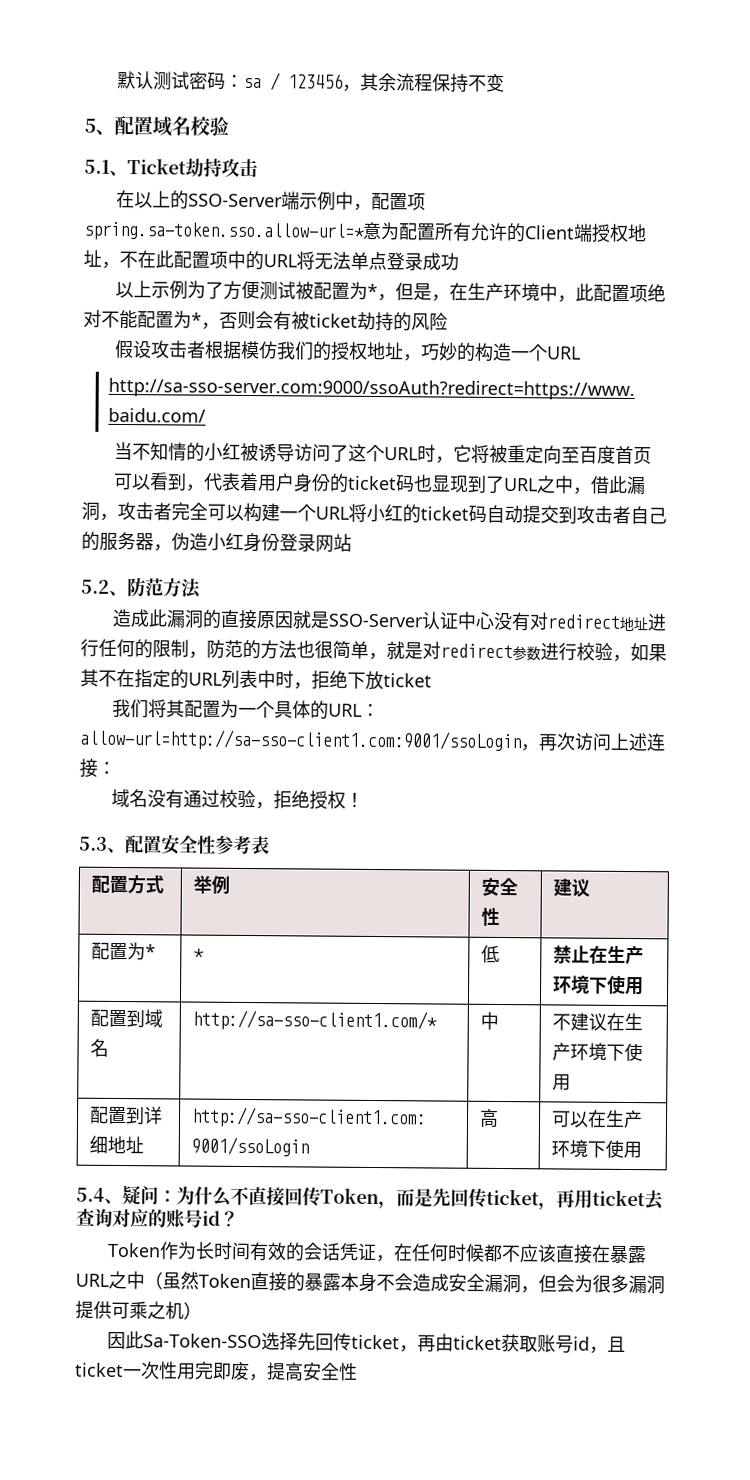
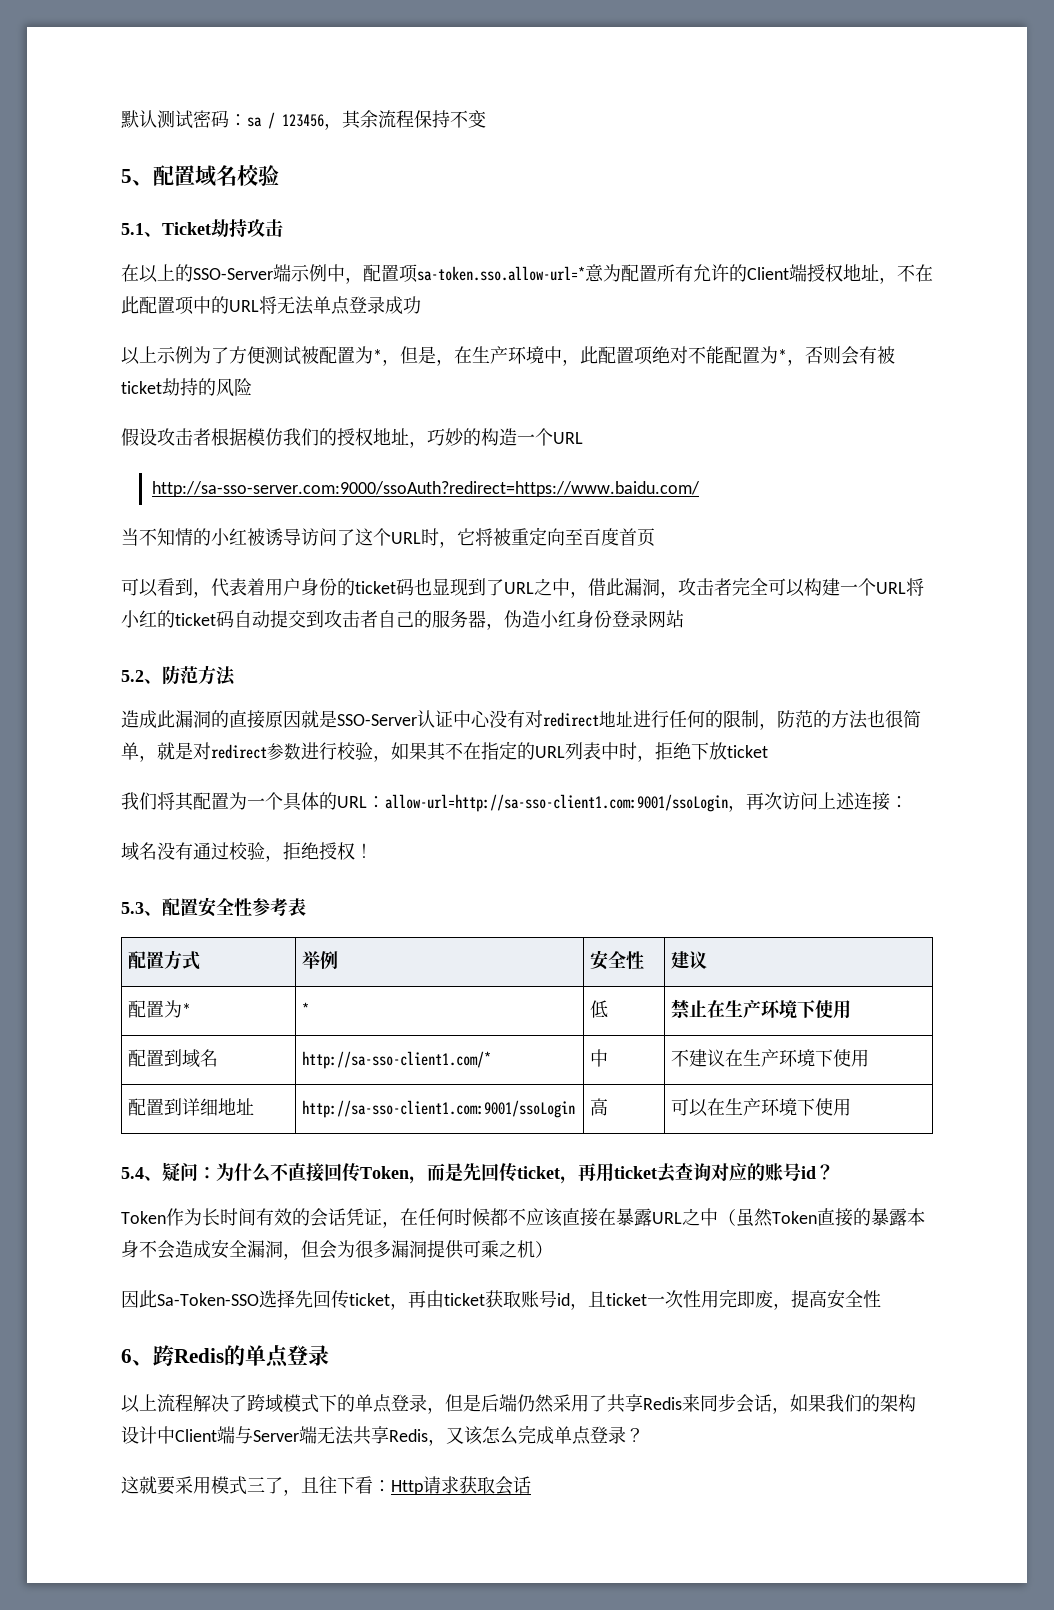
[83,221,365,242] spring.sa-token.sso.allow-url=* -> [417,266,585,281] sa-token.sso.allow-url=*
(358, 1371) none -> [121,1345,329,1368] [121,1394,916,1414] [121,1425,644,1446] [121,1476,531,1496] // 6、跨Redis的单点登录 // 以上流程解决了跨域模式下的单点登录，但是后端仍然采用了共享Redis来同步会话，如果我们的架构设计中Client端与Server端无法共享Redis，又该怎么完成单点登录？ // 这就要采用模式三了，且往下看：Http请求获取会话

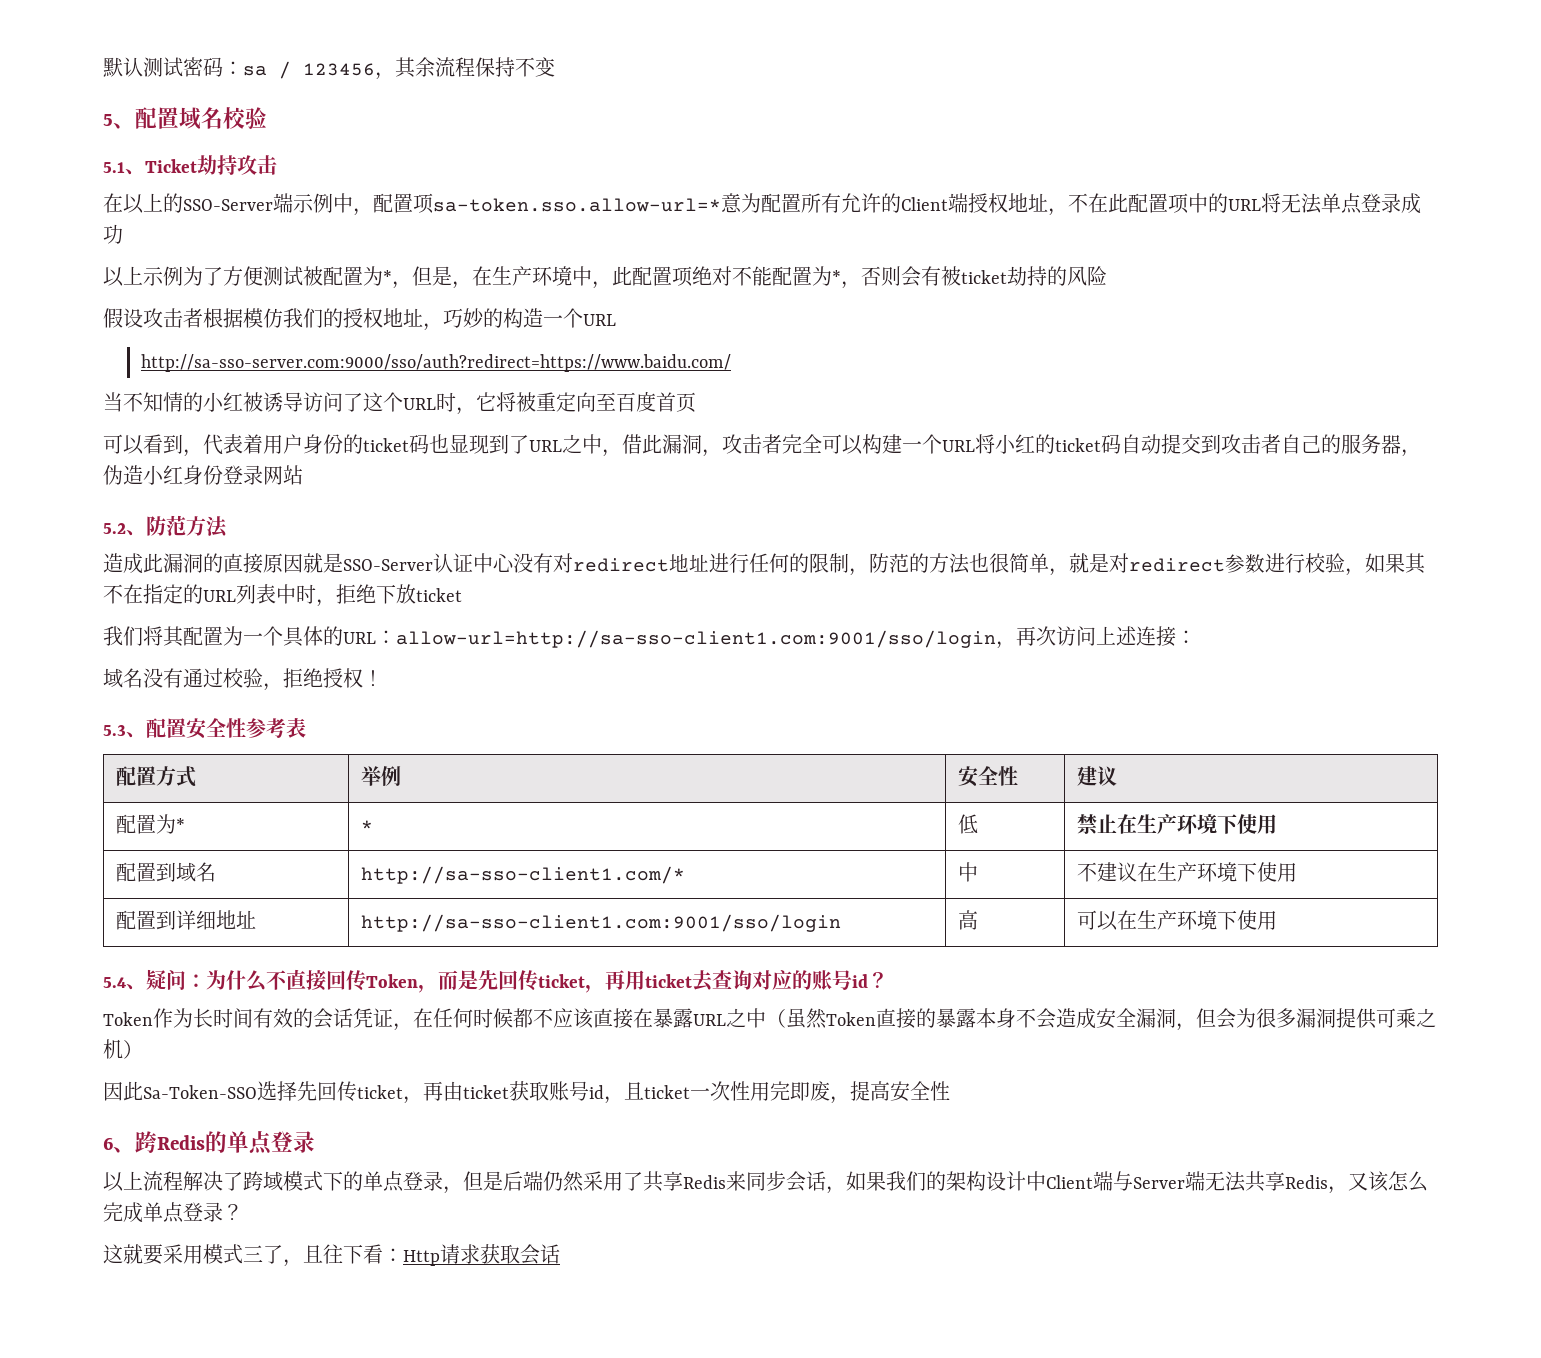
[151,481,700,497] http://sa-sso-server.com:9000/ssoAuth?redirect=https://www.baidu.com/ -> [140,354,731,372] http://sa-sso-server.com:9000/sso/auth?redirect=https://www.baidu.com/
[385,794,728,812] allow-url=http://sa-sso-client1.com:9001/ssoLogin -> [396,630,996,648] allow-url=http://sa-sso-client1.com:9001/sso/login
[302,1100,576,1118] http://sa-sso-client1.com:9001/ssoLogin -> [360,914,841,932] http://sa-sso-client1.com:9001/sso/login

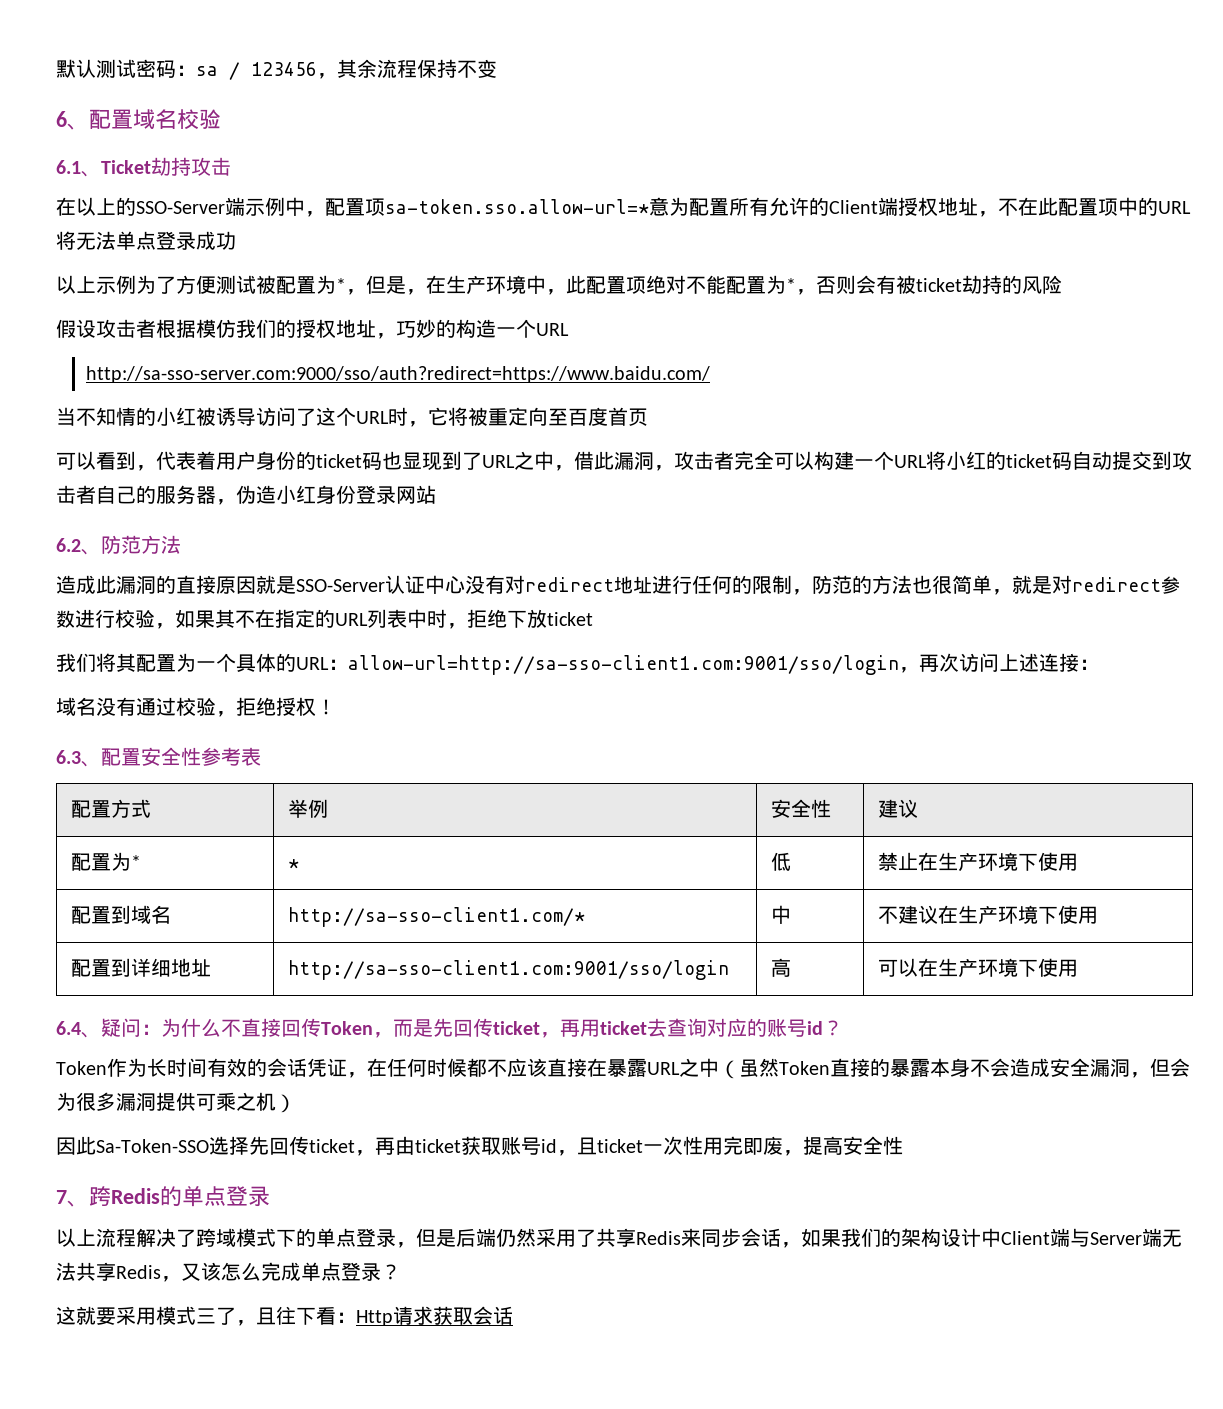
[103,114,113,126] 5 -> [56,111,67,127] 6
[103,162,125,173] 5.1 -> [56,160,81,174] 6.1
[103,523,126,534] 5.2 -> [56,538,81,552] 6.2
[103,725,126,736] 5.3 -> [56,750,81,764] 6.3
[103,977,126,988] 5.4 -> [56,1021,81,1035] 6.4
[103,1137,113,1150] 6 -> [56,1190,67,1204] 7

